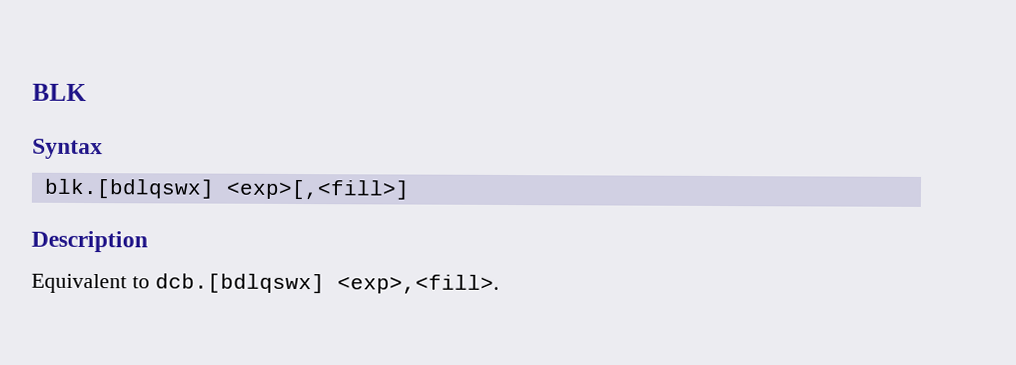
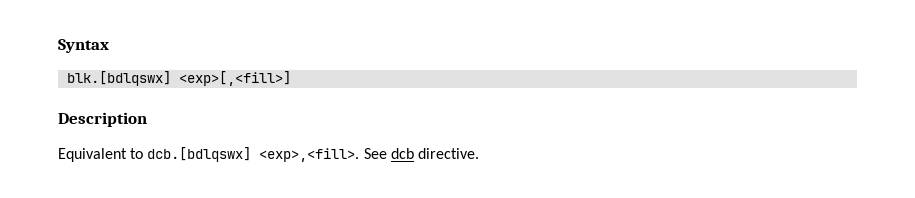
[32,83,87,102] BLK // -> (58, 46) none
(499, 284) none -> [363,148,479,159] See dcb directive.

